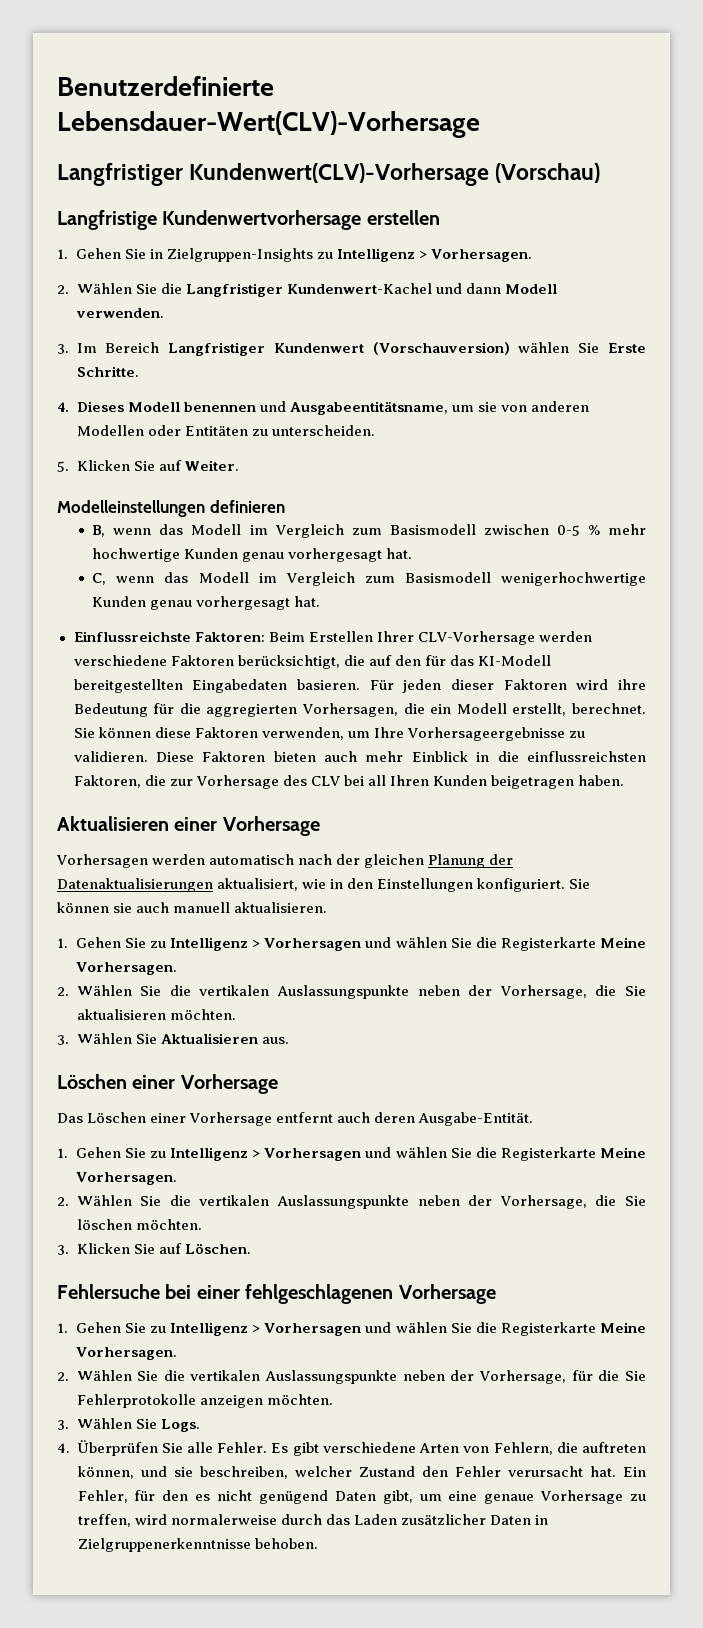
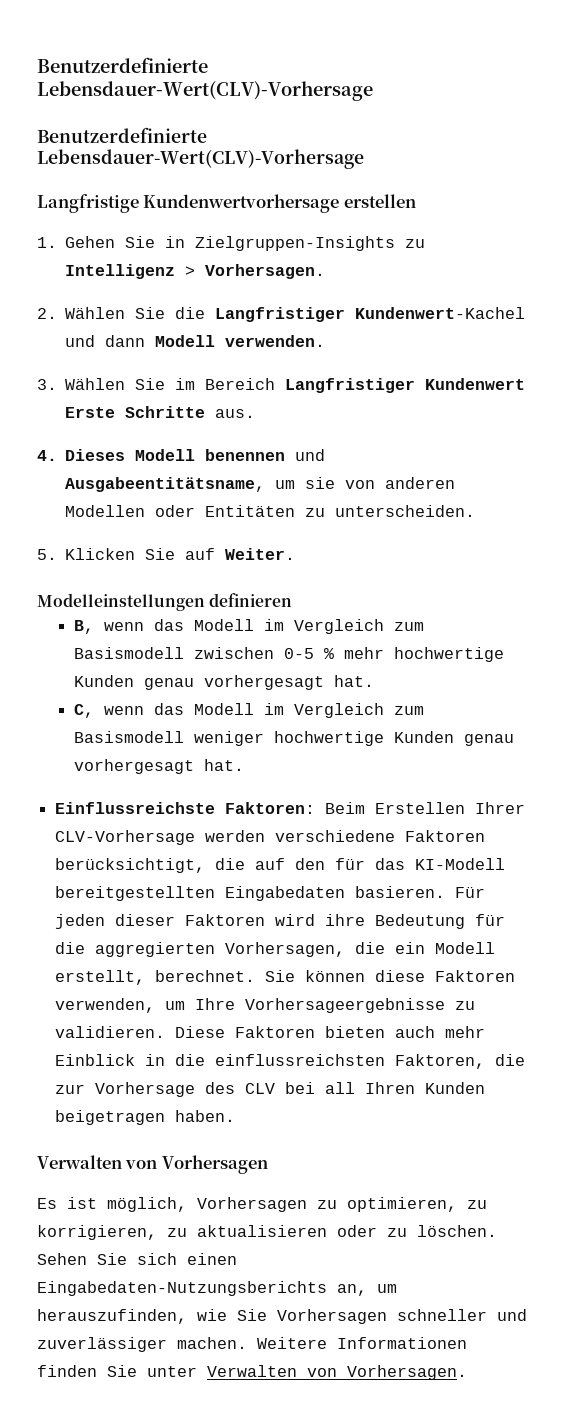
[57,76,274,96] [57,111,480,138] [57,163,601,186] Benutzerdefinierte Lebensdauer-Wert(CLV)-Vorhersage // Langfristiger Kundenwert(CLV)-Vorhersage (Vorschau) -> [37,57,208,73] [37,81,373,101] [37,127,207,143] [37,149,364,169] Benutzerdefinierte Lebensdauer-Wert(CLV)-Vorhersage // Benutzerdefinierte Lebensdauer-Wert(CLV)-Vorhersage
[76,342,646,356] [76,366,139,377] Im Bereich Langfristiger Kundenwert (Vorschauversion) wählen Sie Erste Schritte. -> [65,378,526,393] [65,406,256,418] Wählen Sie im Bereich Langfristiger Kundenwert Erste Schritte aus.
[501,572,646,586] wenigerhochwertige -> [194,731,385,746] weniger hochwertige
[57,816,320,836] [56,854,514,868] [57,878,591,892] [57,902,328,913] [57,937,647,951] [75,962,177,975] [57,985,646,999] [76,1009,236,1020] [57,1033,289,1045] [57,1074,278,1094] [57,1112,534,1126] [57,1147,647,1161] [75,1172,177,1185] [57,1195,646,1209] [76,1219,202,1230] [57,1243,251,1255] [57,1284,496,1304] [57,1322,647,1336] [75,1347,177,1360] [57,1370,646,1384] [76,1394,333,1408] [57,1418,200,1432] [57,1440,647,1456] [77,1466,646,1479] [77,1490,646,1504] [77,1514,548,1527] [77,1538,318,1552] Aktualisieren einer Vorhersage // Vorhersagen werden automatisch nach der gleichen Planung der Datenaktualisierungen aktualisiert, wie in den Einstellungen konfiguriert. Sie können sie auch manuell aktualisieren. // 1. Gehen Sie zu Intelligenz > Vorhersagen und wählen Sie die Registerkarte Meine Vorhersagen. // 2. Wählen Sie die vertikalen Auslassungspunkte neben der Vorhersage, die Sie aktualisieren möchten. // 3. Wählen Sie Aktualisieren aus. // Löschen einer Vorhersage // Das Löschen einer Vorhersage entfernt auch deren Ausgabe-Entität. // 1. Gehen Sie zu Intelligenz > Vorhersagen und wählen Sie die Registerkarte Meine Vorhersagen. // 2. Wählen Sie die vertikalen Auslassungspunkte neben der Vorhersage, die Sie löschen möchten. // 3. Klicken Sie auf Löschen. // Fehlersuche bei einer fehlgeschlagenen Vorhersage // 1. Gehen Sie zu Intelligenz > Vorhersagen und wählen Sie die Registerkarte Meine Vorhersagen. // 2. Wählen Sie die vertikalen Auslassungspunkte neben der Vorhersage, für die Sie Fehlerprotokolle anzeigen möchten. // 3. Wählen Sie Logs. // 4. Überprüfen Sie alle Fehler. Es gibt verschiedene Arten von Fehlern, die auftreten können, und sie beschreiben, welcher Zustand den Fehler verursacht hat. Ein Fehler, für den es nicht genügend Daten gibt, um eine genaue Vorhersage zu treffen, wird normalerweise durch das Laden zusätzlicher Daten in Zielgruppenerkenntnisse behoben. -> [37,1155,268,1174] [37,1197,487,1212] [37,1225,497,1240] [37,1253,237,1265] [37,1281,397,1296] [37,1309,527,1324] [37,1337,467,1352] [37,1365,467,1380] Verwalten von Vorhersagen // Es ist möglich, Vorhersagen zu optimieren, zu korrigieren, zu aktualisieren oder zu löschen. Sehen Sie sich einen Eingabedaten-Nutzungsberichts an, um herauszufinden, wie Sie Vorhersagen schneller und zuverlässiger machen. Weitere Informationen finden Sie unter Verwalten von Vorhersagen.

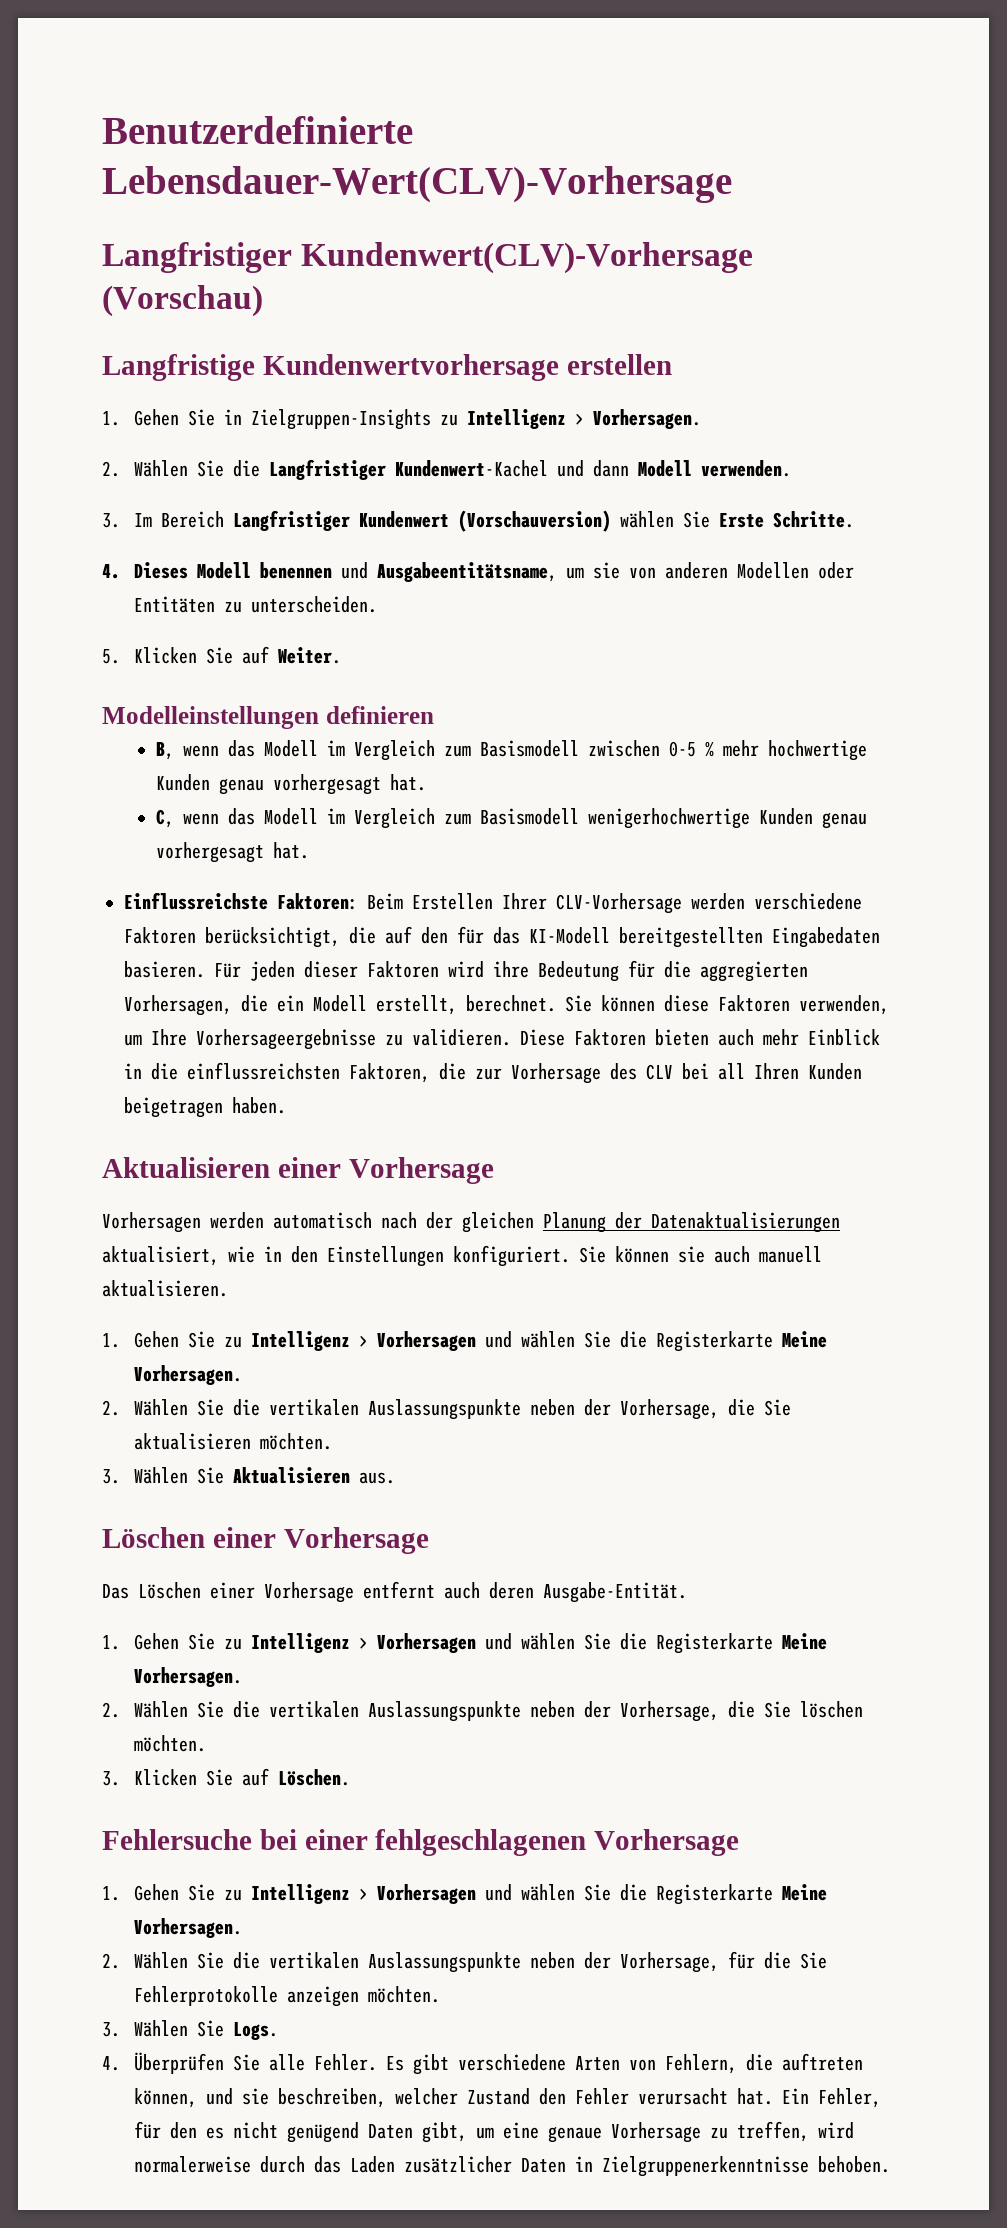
[37,57,208,73] [37,81,373,101] [37,127,207,143] [37,149,364,169] Benutzerdefinierte Lebensdauer-Wert(CLV)-Vorhersage // Benutzerdefinierte Lebensdauer-Wert(CLV)-Vorhersage -> [102,116,413,144] [102,166,732,203] [102,242,754,274] [102,285,263,317] Benutzerdefinierte Lebensdauer-Wert(CLV)-Vorhersage // Langfristiger Kundenwert(CLV)-Vorhersage (Vorschau)
[65,378,526,393] [65,406,256,418] Wählen Sie im Bereich Langfristiger Kundenwert Erste Schritte aus. -> [133,510,854,532] Im Bereich Langfristiger Kundenwert (Vorschauversion) wählen Sie Erste Schritte.
[194,731,385,746] weniger hochwertige -> [587,808,750,829] wenigerhochwertige
[37,1155,268,1174] [37,1197,487,1212] [37,1225,497,1240] [37,1253,237,1265] [37,1281,397,1296] [37,1309,527,1324] [37,1337,467,1352] [37,1365,467,1380] Verwalten von Vorhersagen // Es ist möglich, Vorhersagen zu optimieren, zu korrigieren, zu aktualisieren oder zu löschen. Sehen Sie sich einen Eingabedaten-Nutzungsberichts an, um herauszufinden, wie Sie Vorhersagen schneller und zuverlässiger machen. Weitere Informationen finden Sie unter Verwalten von Vorhersagen. -> [102,1157,494,1184] [102,1212,840,1233] [102,1245,822,1267] [102,1280,228,1297] [102,1331,827,1352] [133,1365,242,1385] [102,1399,791,1420] [133,1433,332,1450] [102,1467,395,1484] [102,1527,429,1554] [102,1581,687,1603] [102,1633,827,1654] [133,1667,242,1687] [102,1701,863,1722] [133,1735,206,1752] [102,1768,350,1786] [102,1829,740,1856] [102,1884,827,1905] [133,1918,242,1938] [102,1951,827,1973] [133,1986,440,2007] [102,2020,278,2040] [102,2052,863,2075] [133,2088,881,2108] [133,2121,854,2143] [133,2156,890,2177] Aktualisieren einer Vorhersage // Vorhersagen werden automatisch nach der gleichen Planung der Datenaktualisierungen aktualisiert, wie in den Einstellungen konfiguriert. Sie können sie auch manuell aktualisieren. // 1. Gehen Sie zu Intelligenz > Vorhersagen und wählen Sie die Registerkarte Meine Vorhersagen. // 2. Wählen Sie die vertikalen Auslassungspunkte neben der Vorhersage, die Sie aktualisieren möchten. // 3. Wählen Sie Aktualisieren aus. // Löschen einer Vorhersage // Das Löschen einer Vorhersage entfernt auch deren Ausgabe-Entität. // 1. Gehen Sie zu Intelligenz > Vorhersagen und wählen Sie die Registerkarte Meine Vorhersagen. // 2. Wählen Sie die vertikalen Auslassungspunkte neben der Vorhersage, die Sie löschen möchten. // 3. Klicken Sie auf Löschen. // Fehlersuche bei einer fehlgeschlagenen Vorhersage // 1. Gehen Sie zu Intelligenz > Vorhersagen und wählen Sie die Registerkarte Meine Vorhersagen. // 2. Wählen Sie die vertikalen Auslassungspunkte neben der Vorhersage, für die Sie Fehlerprotokolle anzeigen möchten. // 3. Wählen Sie Logs. // 4. Überprüfen Sie alle Fehler. Es gibt verschiedene Arten von Fehlern, die auftreten können, und sie beschreiben, welcher Zustand den Fehler verursacht hat. Ein Fehler, für den es nicht genügend Daten gibt, um eine genaue Vorhersage zu treffen, wird normalerweise durch das Laden zusätzlicher Daten in Zielgruppenerkenntnisse behoben.

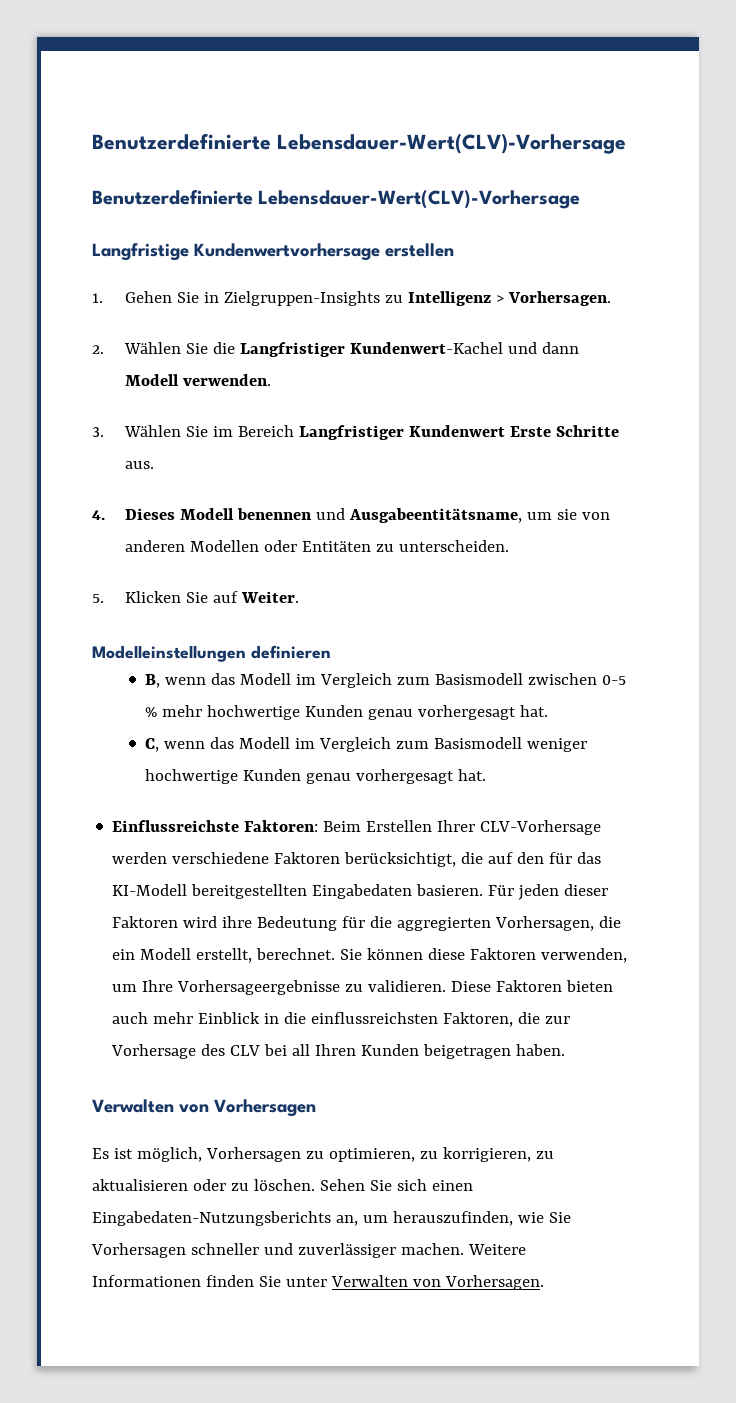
[102,116,413,144] [102,166,732,203] [102,242,754,274] [102,285,263,317] Benutzerdefinierte Lebensdauer-Wert(CLV)-Vorhersage // Langfristiger Kundenwert(CLV)-Vorhersage (Vorschau) -> [92,133,626,154] [92,190,581,209] Benutzerdefinierte Lebensdauer-Wert(CLV)-Vorhersage // Benutzerdefinierte Lebensdauer-Wert(CLV)-Vorhersage
[133,510,854,532] Im Bereich Langfristiger Kundenwert (Vorschauversion) wählen Sie Erste Schritte. -> [123,425,619,440] [124,461,154,469] Wählen Sie im Bereich Langfristiger Kundenwert Erste Schritte aus.
[587,808,750,829] wenigerhochwertige -> [527,738,588,752] [145,769,239,784] weniger hochwertige
[102,1157,494,1184] [102,1212,840,1233] [102,1245,822,1267] [102,1280,228,1297] [102,1331,827,1352] [133,1365,242,1385] [102,1399,791,1420] [133,1433,332,1450] [102,1467,395,1484] [102,1527,429,1554] [102,1581,687,1603] [102,1633,827,1654] [133,1667,242,1687] [102,1701,863,1722] [133,1735,206,1752] [102,1768,350,1786] [102,1829,740,1856] [102,1884,827,1905] [133,1918,242,1938] [102,1951,827,1973] [133,1986,440,2007] [102,2020,278,2040] [102,2052,863,2075] [133,2088,881,2108] [133,2121,854,2143] [133,2156,890,2177] Aktualisieren einer Vorhersage // Vorhersagen werden automatisch nach der gleichen Planung der Datenaktualisierungen aktualisiert, wie in den Einstellungen konfiguriert. Sie können sie auch manuell aktualisieren. // 1. Gehen Sie zu Intelligenz > Vorhersagen und wählen Sie die Registerkarte Meine Vorhersagen. // 2. Wählen Sie die vertikalen Auslassungspunkte neben der Vorhersage, die Sie aktualisieren möchten. // 3. Wählen Sie Aktualisieren aus. // Löschen einer Vorhersage // Das Löschen einer Vorhersage entfernt auch deren Ausgabe-Entität. // 1. Gehen Sie zu Intelligenz > Vorhersagen und wählen Sie die Registerkarte Meine Vorhersagen. // 2. Wählen Sie die vertikalen Auslassungspunkte neben der Vorhersage, die Sie löschen möchten. // 3. Klicken Sie auf Löschen. // Fehlersuche bei einer fehlgeschlagenen Vorhersage // 1. Gehen Sie zu Intelligenz > Vorhersagen und wählen Sie die Registerkarte Meine Vorhersagen. // 2. Wählen Sie die vertikalen Auslassungspunkte neben der Vorhersage, für die Sie Fehlerprotokolle anzeigen möchten. // 3. Wählen Sie Logs. // 4. Überprüfen Sie alle Fehler. Es gibt verschiedene Arten von Fehlern, die auftreten können, und sie beschreiben, welcher Zustand den Fehler verursacht hat. Ein Fehler, für den es nicht genügend Daten gibt, um eine genaue Vorhersage zu treffen, wird normalerweise durch das Laden zusätzlicher Daten in Zielgruppenerkenntnisse behoben. -> [92,1099,316,1117] [92,1147,554,1162] [92,1179,473,1191] [92,1211,571,1226] [91,1243,526,1258] [92,1275,544,1290] Verwalten von Vorhersagen // Es ist möglich, Vorhersagen zu optimieren, zu korrigieren, zu aktualisieren oder zu löschen. Sehen Sie sich einen Eingabedaten-Nutzungsberichts an, um herauszufinden, wie Sie Vorhersagen schneller und zuverlässiger machen. Weitere Informationen finden Sie unter Verwalten von Vorhersagen.

